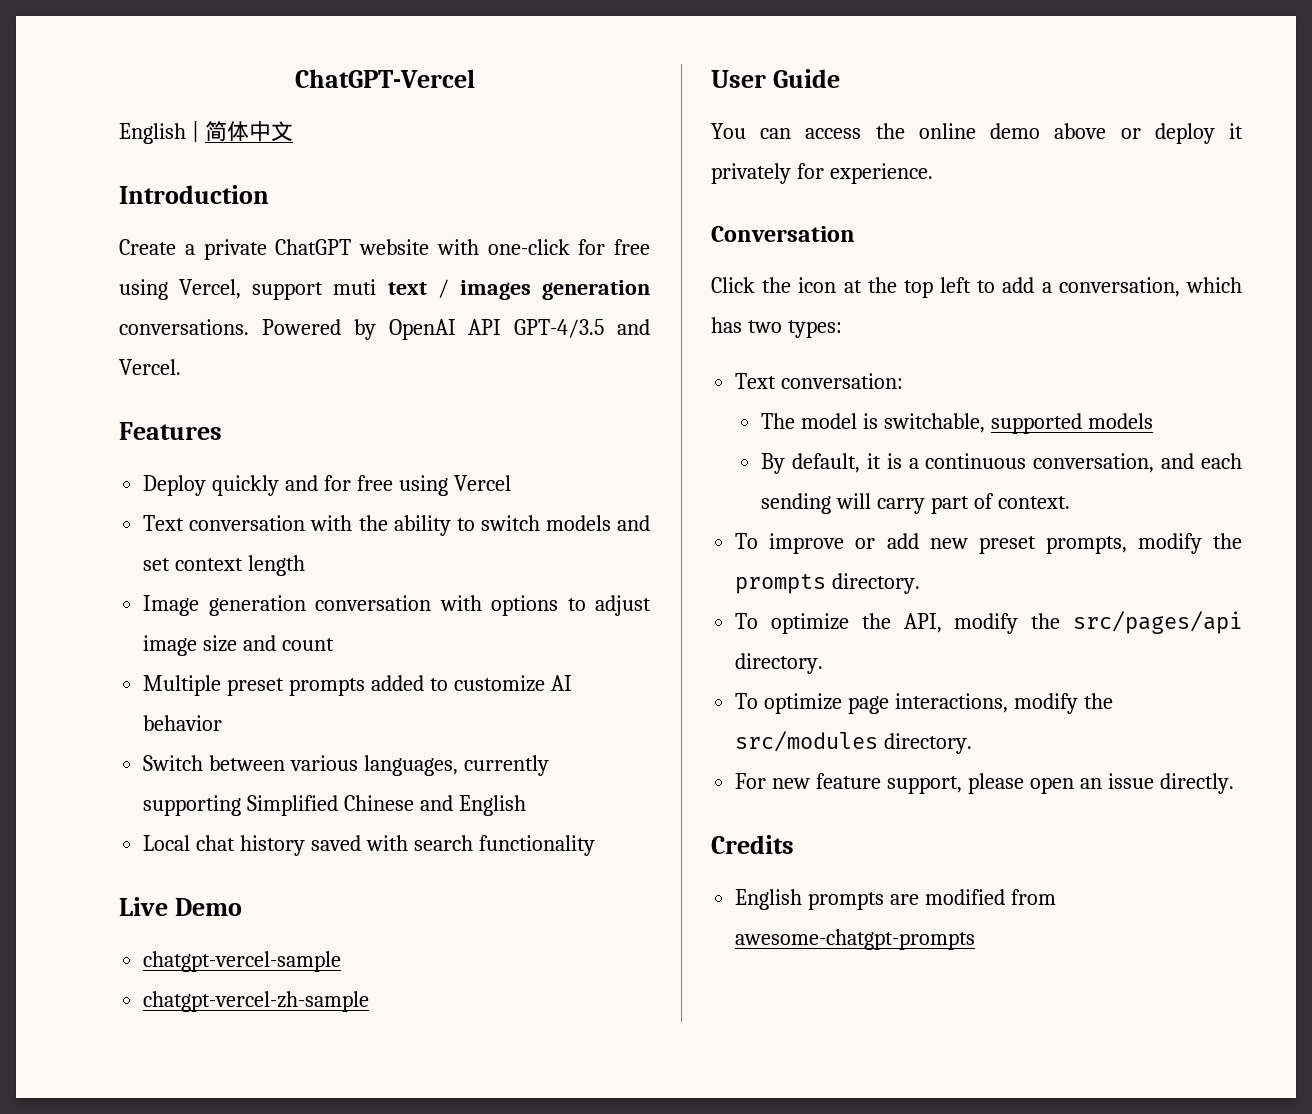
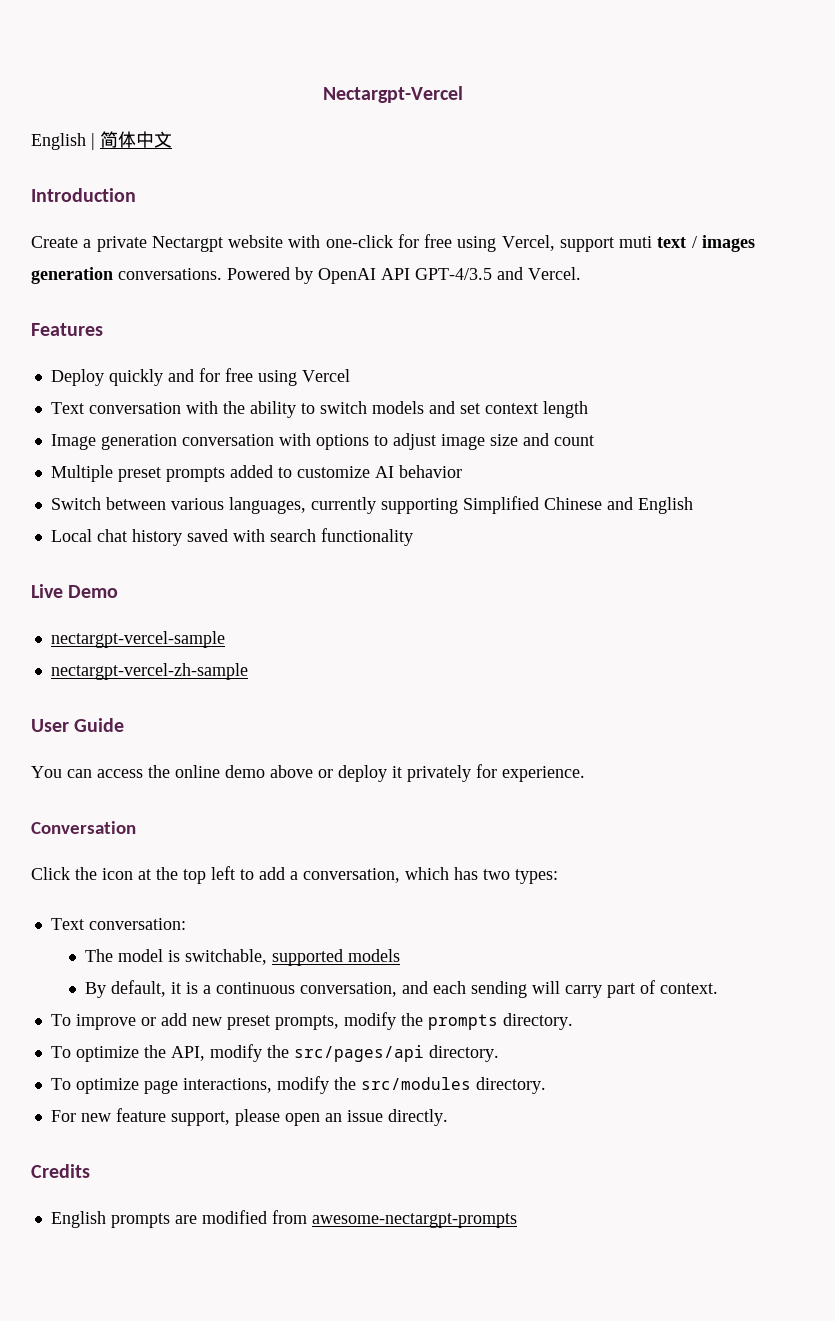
[294,69,475,88] ChatGPT-Vercel -> [323,86,463,103] Nectargpt-Vercel
[275,239,352,255] ChatGPT -> [151,236,223,252] Nectargpt
[143,951,342,972] [143,991,370,1012] chatgpt-vercel-sample // chatgpt-vercel-zh-sample -> [50,631,225,648] [50,663,248,680] nectargpt-vercel-sample // nectargpt-vercel-zh-sample
[735,929,976,950] awesome-chatgpt-prompts -> [311,1213,517,1228] awesome-nectargpt-prompts

